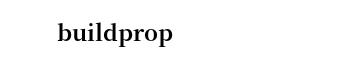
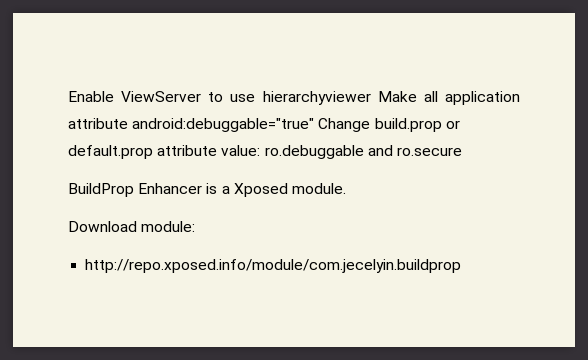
[57,22,173,47] buildprop -> [68,91,520,105] [68,118,460,132] [68,145,462,159] [68,183,346,197] [68,221,196,232] [85,259,462,273] Enable ViewServer to use hierarchyviewer Make all application attribute android:debuggable="true" Change build.prop or default.prop attribute value: ro.debuggable and ro.secure // BuildProp Enhancer is a Xposed module. // Download module: // http://repo.xposed.info/module/com.jecelyin.buildprop

